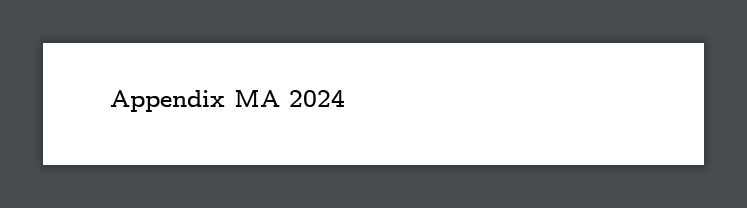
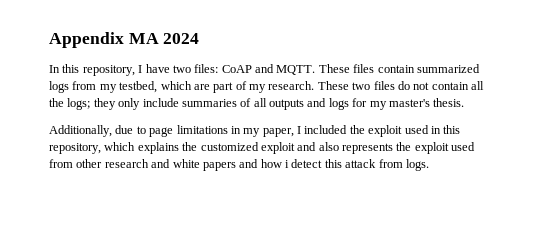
(345, 98) none -> [49,64,480,76] [49,81,484,93] [49,98,465,110] [49,125,461,137] [49,142,476,154] [49,159,429,171] // In this repository, I have two files: CoAP and MQTT. These files contain summarized logs from my testbed, which are part of my research. These two files do not contain all the logs; they only include summaries of all outputs and logs for my master's thesis. // Additionally, due to page limitations in my paper, I included the exploit used in this repository, which explains the customized exploit and also represents the exploit used from other research and white papers and how i detect this attack from logs.

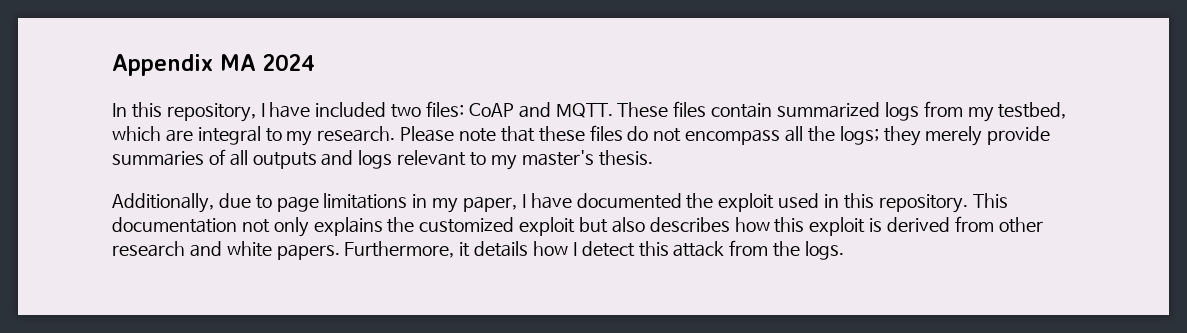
(170, 68) none -> [315,102,387,117] included
[213,81,371,93] part of my research. These two -> [197,126,585,146] integral to my research. Please note that these
[431,82,469,90] contain -> [685,129,781,145] encompass
[118,98,179,110] only include -> [925,126,1051,146] merely provide
[352,98,368,107] for -> [397,150,486,166] relevant to
[304,125,348,134] included -> [530,193,682,209] have documented
[49,142,476,154] repository, which explains the customized exploit and also represents the exploit used -> [878,193,1008,213] [112,217,951,237] repository. This documentation not only explains the customized exploit but also describes how this exploit is derived
[202,159,289,171] papers and how i -> [276,241,577,260] papers. Furthermore, it details how I
(403, 163) none -> [773,241,801,257] the

